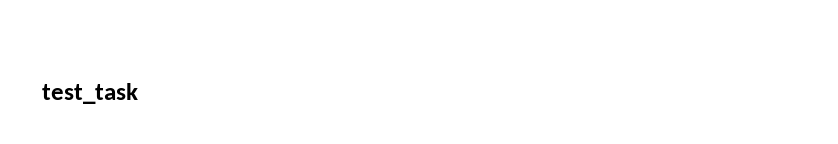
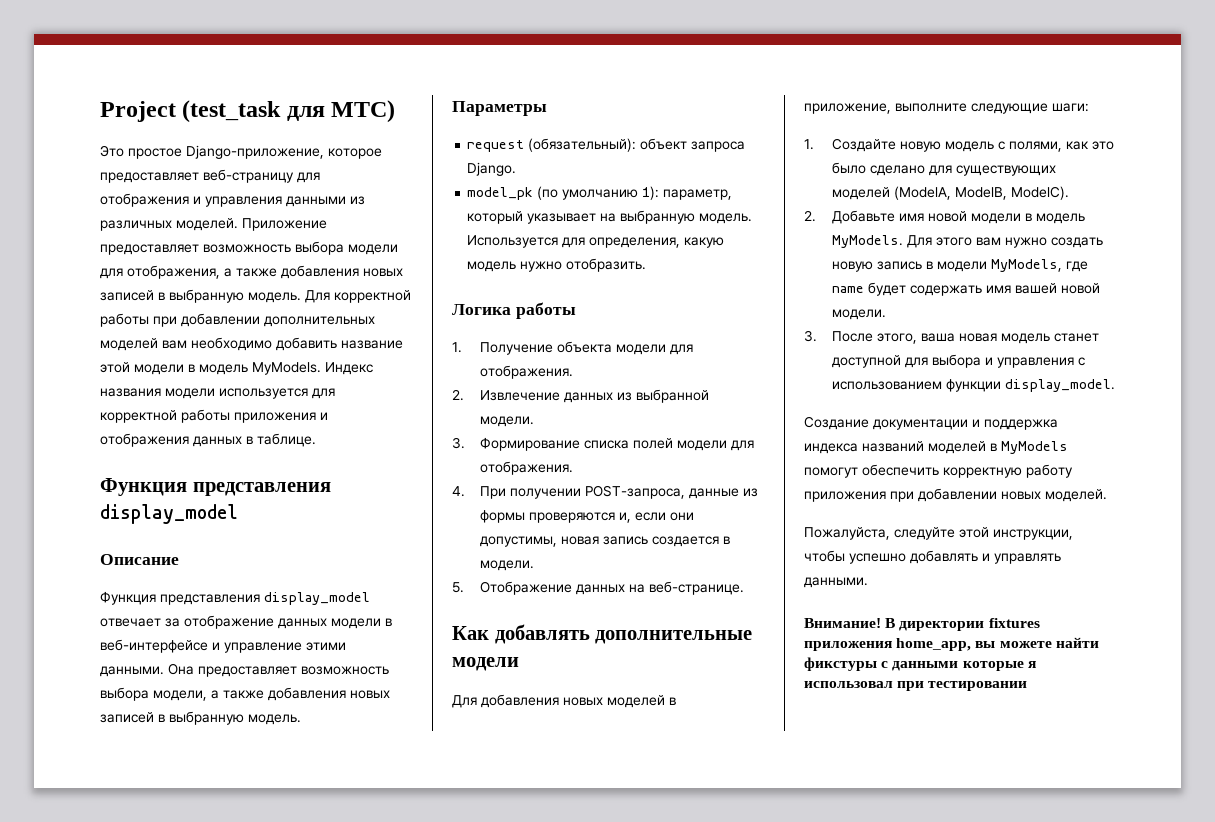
[42,83,138,104] test_task -> [100,100,396,123] [100,145,382,159] [100,169,320,183] [100,193,365,207] [100,218,327,231] [100,241,398,255] [100,265,403,279] [100,289,411,303] [100,313,375,327] [100,337,403,351] [100,362,373,375] [100,388,335,399] [100,409,328,423] [100,433,316,447] [100,478,331,496] [100,504,238,524] [100,554,179,565] [100,591,370,605] [100,615,392,629] [100,639,346,653] [100,663,389,677] [100,687,390,701] [100,711,301,725] [452,101,547,116] [467,138,746,152] [467,162,517,176] [467,186,733,200] [467,210,753,224] [467,235,725,248] [467,258,647,272] [452,302,576,319] [452,341,693,355] [479,365,573,379] [452,389,709,403] [479,416,534,427] [452,437,754,451] [479,461,573,475] [452,485,758,499] [479,510,694,523] [479,536,730,547] [479,560,534,571] [452,581,744,595] [452,624,753,644] [452,657,519,671] [452,694,676,708] [804,103,1089,114] [804,138,1114,152] [831,162,1056,176] [831,186,1069,200] [804,210,1085,224] [831,235,1103,248] [831,259,1088,272] [831,282,1100,296] [831,309,886,320] [804,330,1099,344] [831,354,1085,368] [831,379,1115,392] [804,416,1058,430] [804,441,1068,454] [804,464,1073,478] [804,488,1107,502] [804,527,1073,540] [804,550,1061,564] [804,577,868,588] [804,618,1040,631] [804,637,1099,651] [804,657,1036,671] [804,681,1028,691] Project (test_task для МТС) // Это простое Django-приложение, которое предоставляет веб-страницу для отображения и управления данными из различных моделей. Приложение предоставляет возможность выбора модели для отображения, а также добавления новых записей в выбранную модель. Для корректной работы при добавлении дополнительных моделей вам необходимо добавить название этой модели в модель MyModels. Индекс названия модели используется для корректной работы приложения и отображения данных в таблице. // Функция представления display_model // Описание // Функция представления display_model отвечает за отображение данных модели в веб-интерфейсе и управление этими данными. Она предоставляет возможность выбора модели, а также добавления новых записей в выбранную модель. // Параметры // request (обязательный): объект запроса Django. // model_pk (по умолчанию 1): параметр, который указывает на выбранную модель. Используется для определения, какую модель нужно отобразить. // Логика работы // 1. Получение объекта модели для отображения. // 2. Извлечение данных из выбранной модели. // 3. Формирование списка полей модели для отображения. // 4. При получении POST-запроса, данные из формы проверяются и, если они допустимы, новая запись создается в модели. // 5. Отображение данных на веб-странице. // Как добавлять дополнительные модели // Для добавления новых моделей в приложение, выполните следующие шаги: // 1. Создайте новую модель с полями, как это было сделано для существующих моделей (ModelA, ModelB, ModelC). // 2. Добавьте имя новой модели в модель MyModels. Для этого вам нужно создать новую запись в модели MyModels, где name будет содержать имя вашей новой модели. // 3. После этого, ваша новая модель станет доступной для выбора и управления с использованием функции display_model. // Создание документации и поддержка индекса названий моделей в MyModels помогут обеспечить корректную работу приложения при добавлении новых моделей. // Пожалуйста, следуйте этой инструкции, чтобы успешно добавлять и управлять данными. // Внимание! В директории fixtures приложения home_app, вы можете найти фикстуры с данными которые я использовал при тестировании

